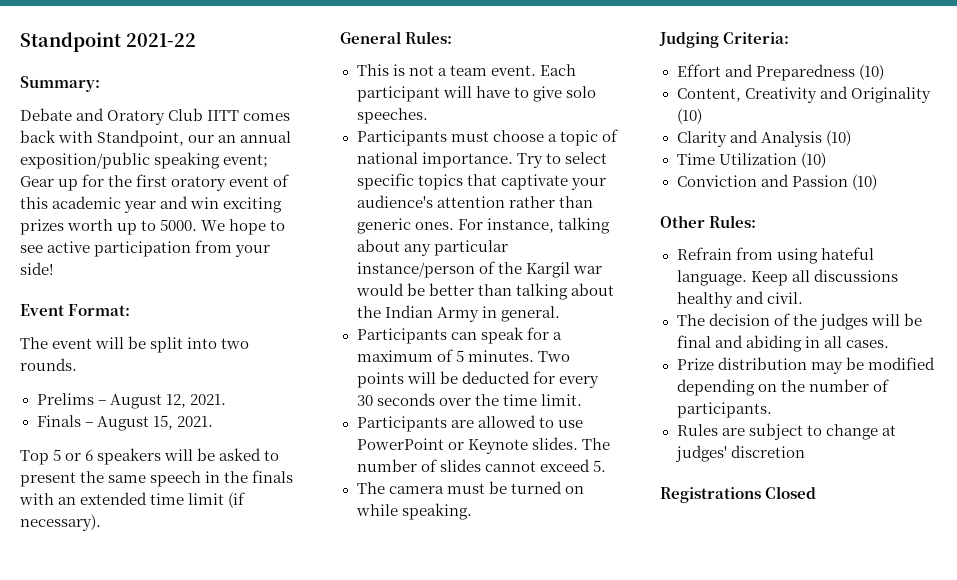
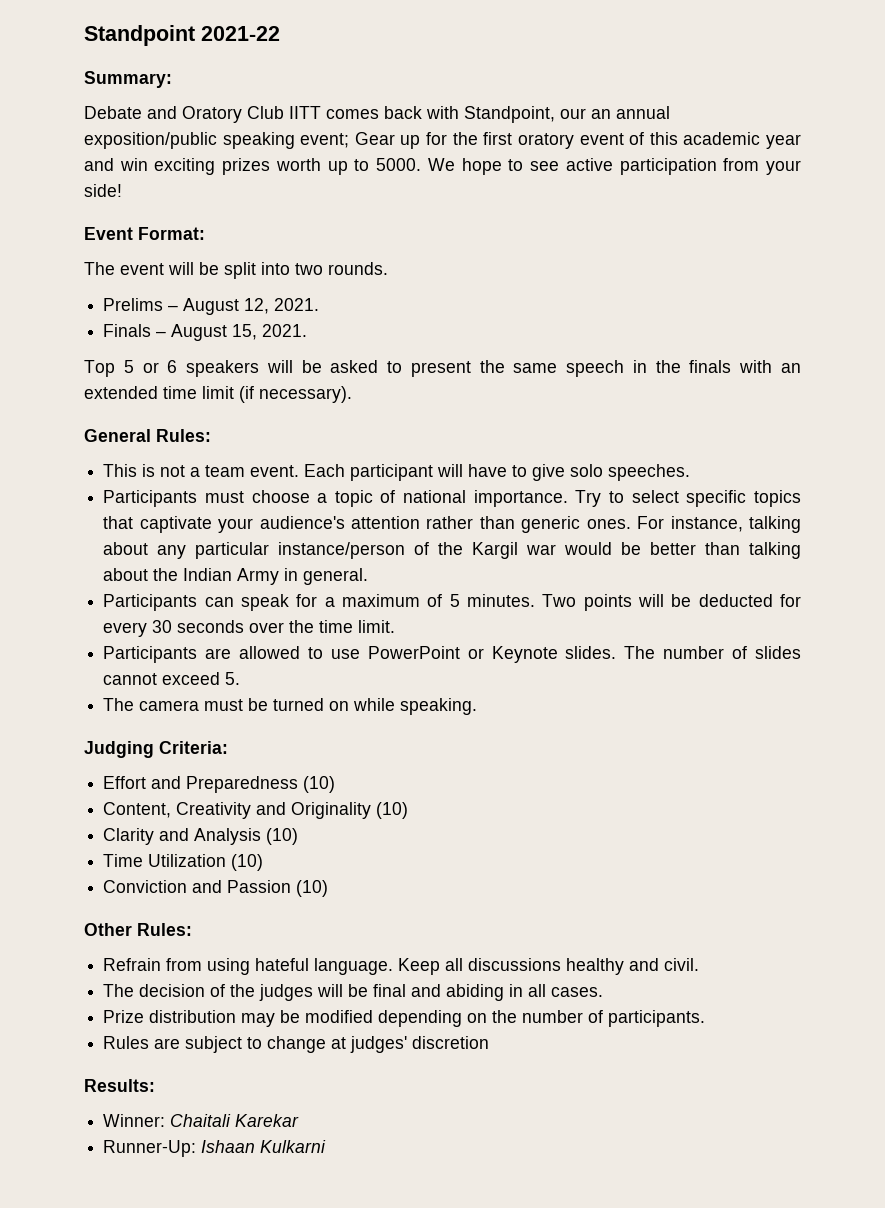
[660,486,817,503] Registrations Closed -> [84,1079,155,1092] [103,1114,300,1127] [103,1140,327,1157] Results: // Winner: Chaitali Karekar // Runner-Up: Ishaan Kulkarni

